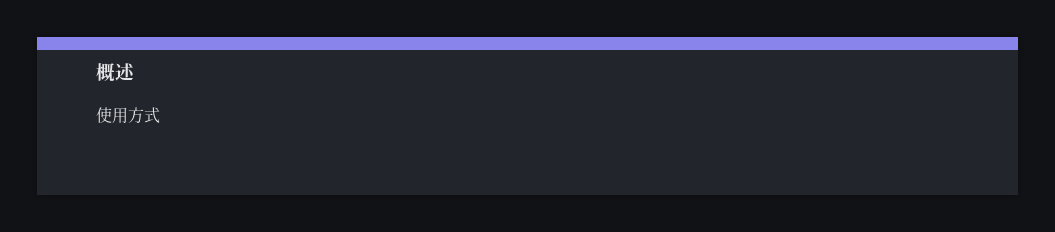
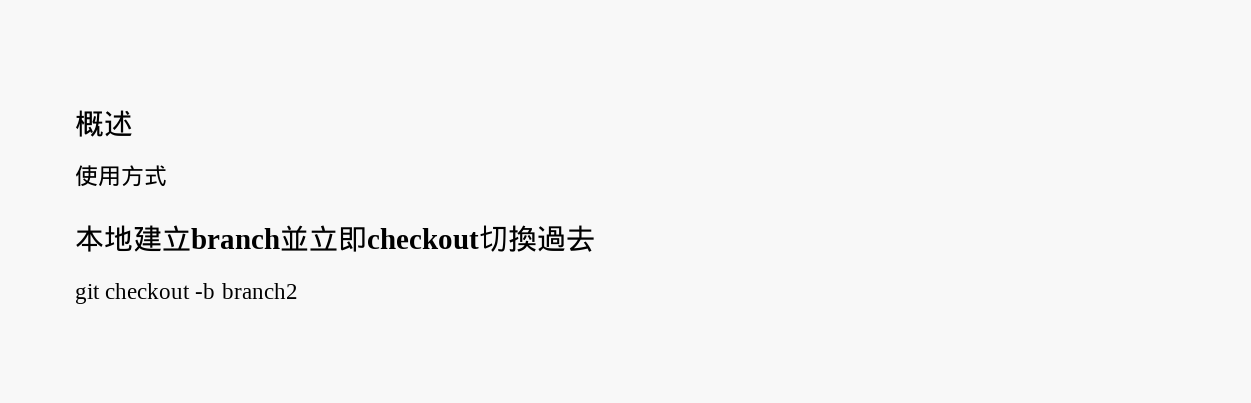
(160, 115) none -> [75,225,595,252] [75,283,298,304] // 本地建立branch並立即checkout切換過去 // git checkout -b branch2

